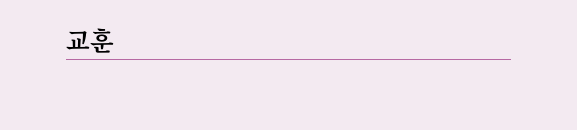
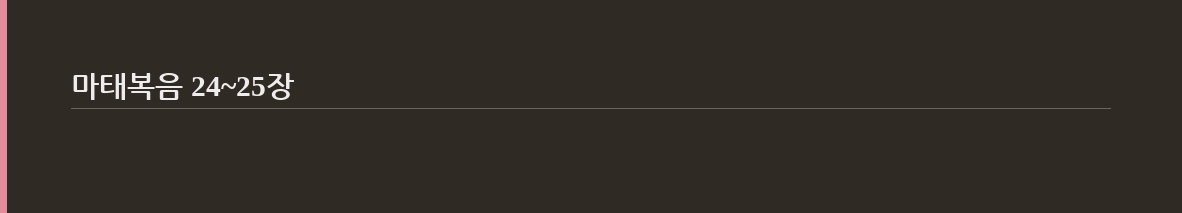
[66,28,114,53] 교훈 -> [71,73,294,100] 마태복음 24~25장

